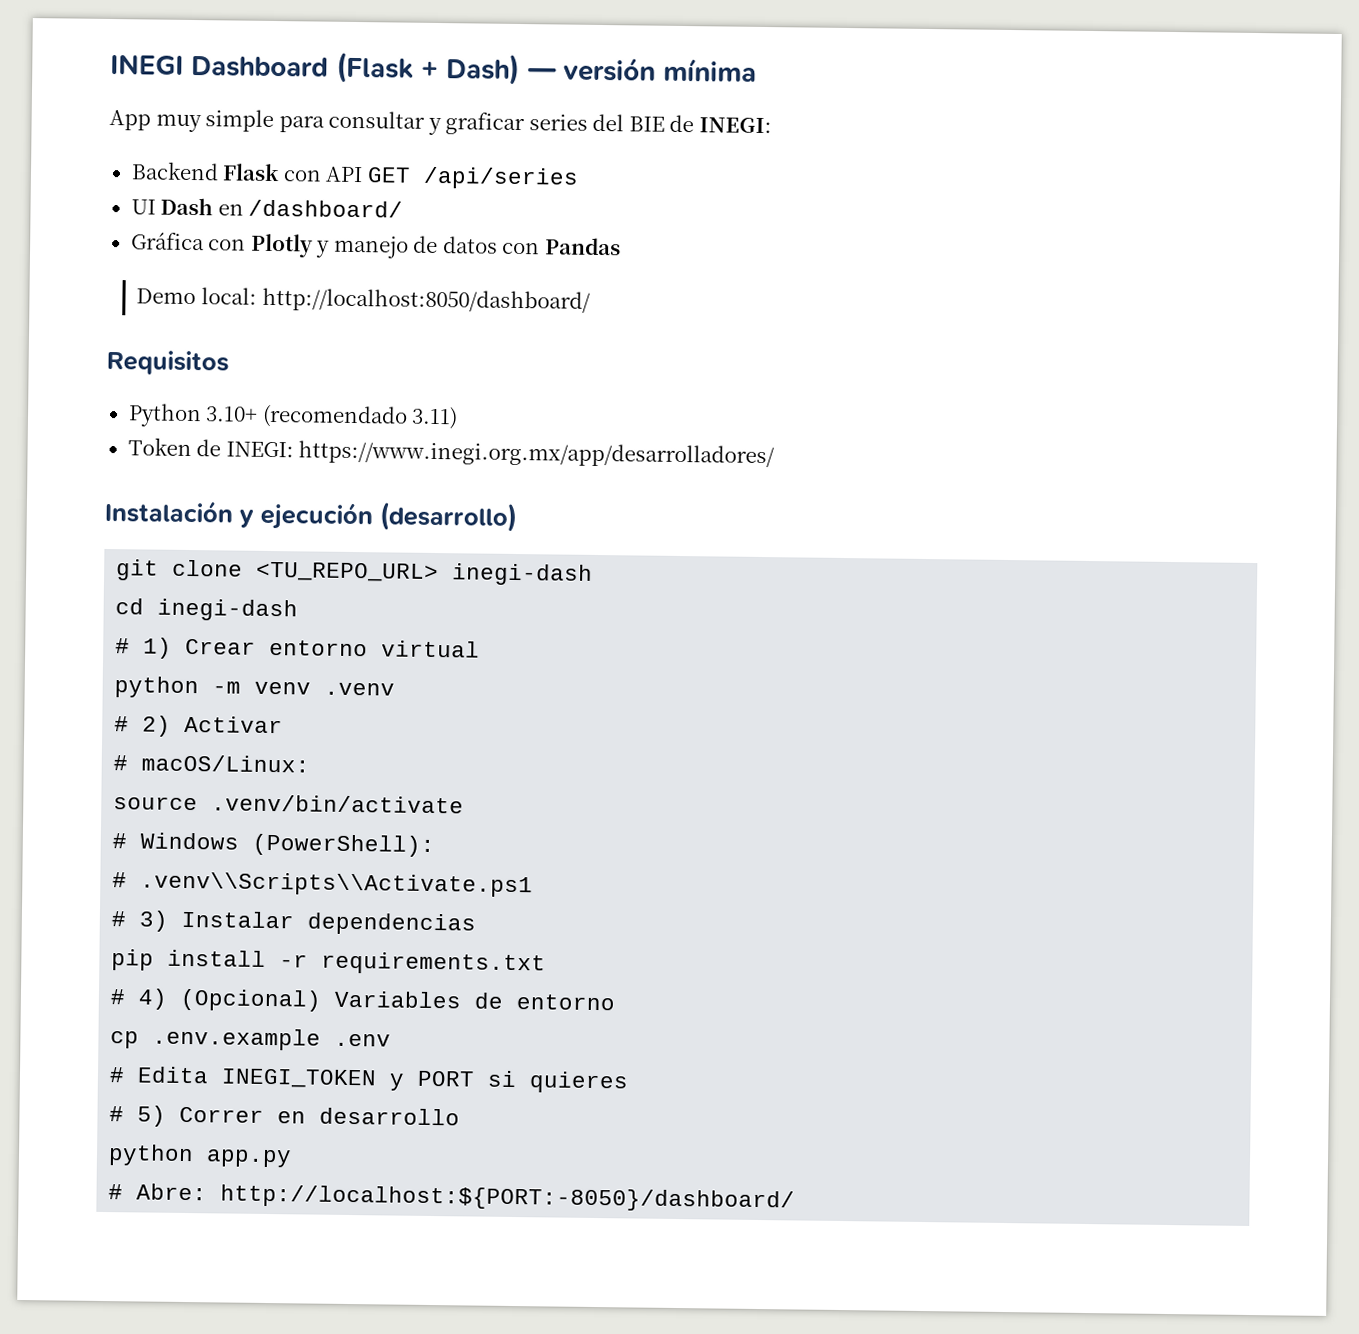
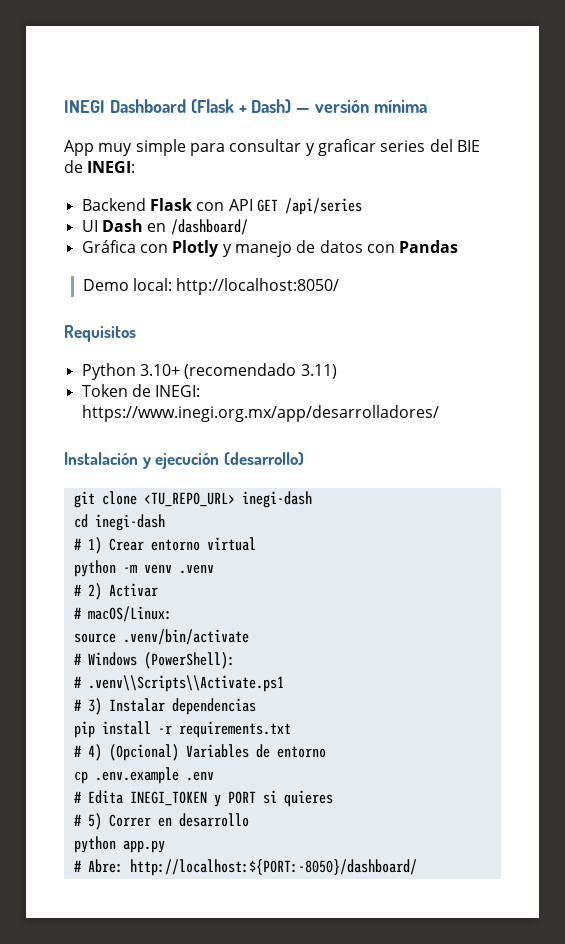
[261,287,591,314] http://localhost:8050/dashboard/ -> [176,278,340,295] http://localhost:8050/

